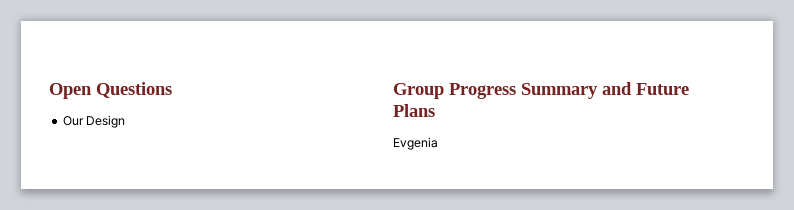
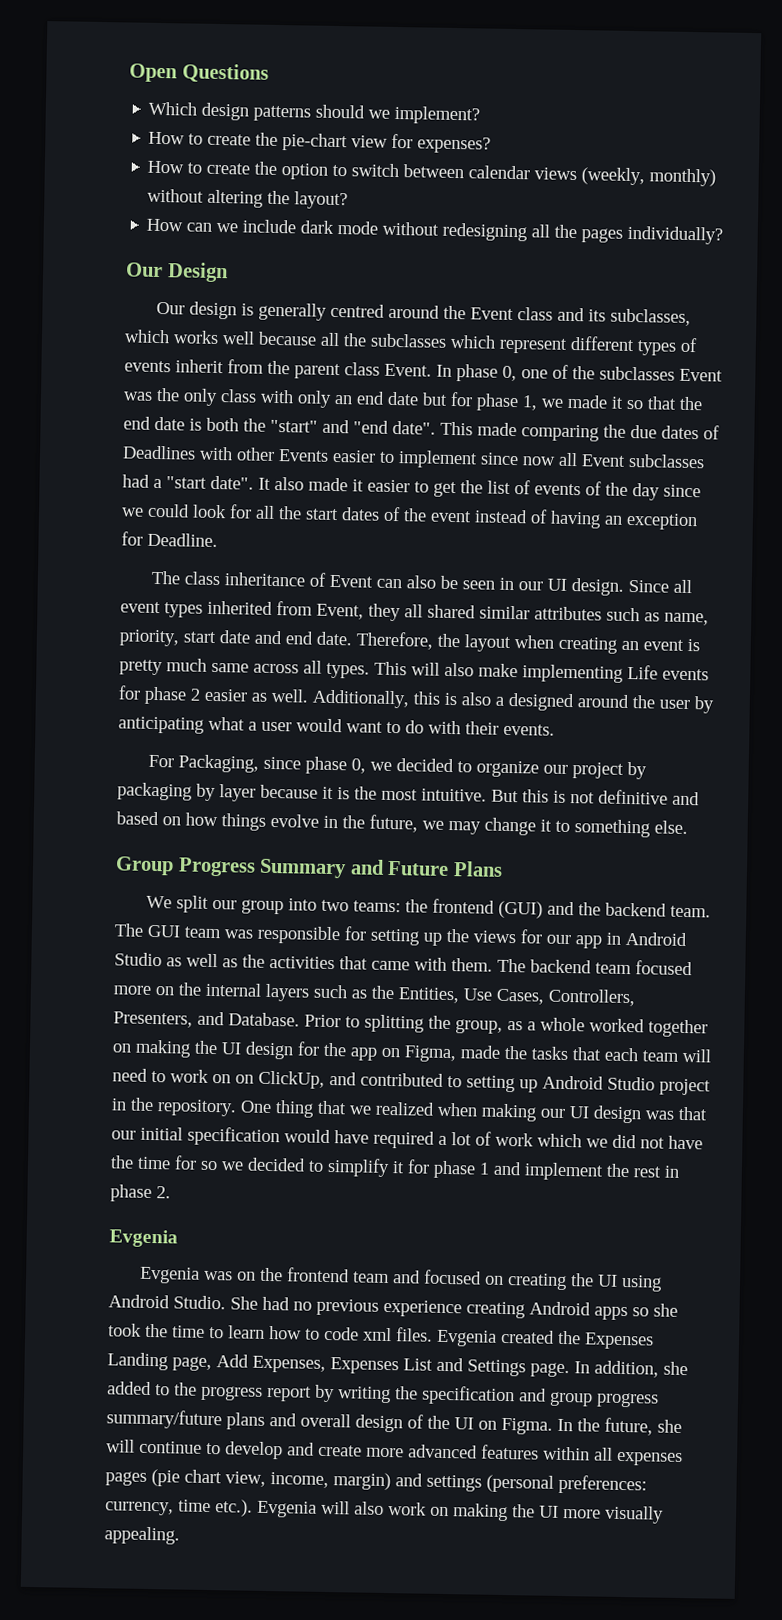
[62,115,126,128] Our Design -> [148,101,481,125] [148,131,492,154] [147,160,717,187] [147,188,349,210] [146,218,724,245] [125,262,229,283] [155,301,691,326] [124,329,698,356] [124,359,723,382] [123,387,703,412] [123,416,720,442] [122,445,705,469] [122,474,701,501] [121,503,698,531] [121,531,218,548] [150,570,692,596] [120,600,709,626] [119,629,700,654] [119,658,709,683] [118,685,714,714] [118,716,555,736] [147,754,647,780] [117,782,700,806] [116,811,688,838] Which design patterns should we implement? // How to create the pie-chart view for expenses? // How to create the option to switch between calendar views (weekly, monthly) without altering the layout? // How can we include dark mode without redesigning all the pages individually? // Our Design // Our design is generally centred around the Event class and its subclasses, which works well because all the subclasses which represent different types of events inherit from the parent class Event. In phase 0, one of the subclasses Event was the only class with only an end date but for phase 1, we made it so that the end date is both the "start" and "end date". This made comparing the due dates of Deadlines with other Events easier to implement since now all Event subclasses had a "start date". It also made it easier to get the list of events of the day since we could look for all the start dates of the event instead of having an exception for Deadline. // The class inheritance of Event can also be seen in our UI design. Since all event types inherited from Event, they all shared similar attributes such as name, priority, start date and end date. Therefore, the layout when creating an event is pretty much same across all types. This will also make implementing Life events for phase 2 easier as well. Additionally, this is also a designed around the user by anticipating what a user would want to do with their events. // For Packaging, since phase 0, we decided to organize our project by packaging by layer because it is the most intuitive. But this is not definitive and based on how things evolve in the future, we may change it to something else.
[393,137,438,150] Evgenia -> [145,895,711,919] [114,923,687,949] [114,952,693,976] [113,982,635,1007] [113,1011,708,1038] [112,1039,711,1063] [112,1068,711,1096] [111,1097,708,1124] [111,1126,703,1150] [110,1155,680,1181] [110,1184,171,1202] [109,1229,178,1248] [138,1266,662,1292] [108,1294,678,1321] [108,1323,654,1350] [107,1352,688,1378] [107,1381,659,1408] [106,1409,682,1436] [106,1439,683,1467] [105,1469,647,1495] [105,1499,664,1524] [104,1526,180,1545] We split our group into two teams: the frontend (GUI) and the backend team. The GUI team was responsible for setting up the views for our app in Android Studio as well as the activities that came with them. The backend team focused more on the internal layers such as the Entities, Use Cases, Controllers, Presenters, and Database. Prior to splitting the group, as a whole worked together on making the UI design for the app on Figma, made the tasks that each team will need to work on on ClickUp, and contributed to setting up Android Studio project in the repository. One thing that we realized when making our UI design was that our initial specification would have required a lot of work which we did not have the time for so we decided to simplify it for phase 1 and implement the rest in phase 2. // Evgenia // Evgenia was on the frontend team and focused on creating the UI using Android Studio. She had no previous experience creating Android apps so she took the time to learn how to code xml files. Evgenia created the Expenses Landing page, Add Expenses, Expenses List and Settings page. In addition, she added to the progress report by writing the specification and group progress summary/future plans and overall design of the UI on Figma. In the future, she will continue to develop and create more advanced features within all expenses pages (pie chart view, income, margin) and settings (personal preferences: currency, time etc.). Evgenia will also work on making the UI more visually appealing.

